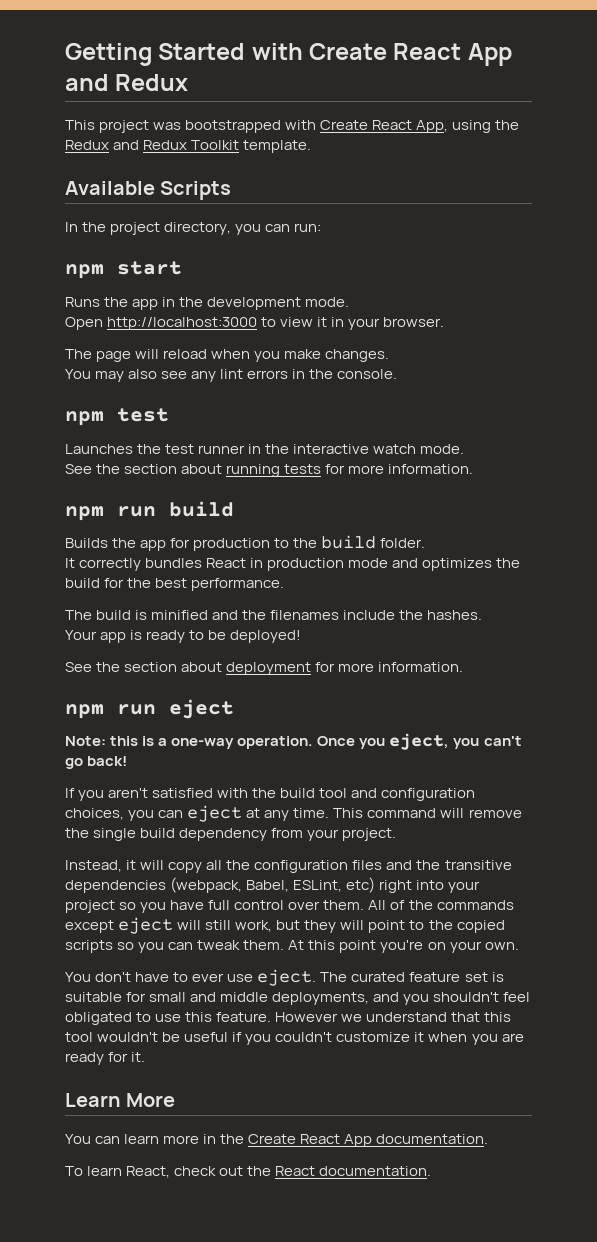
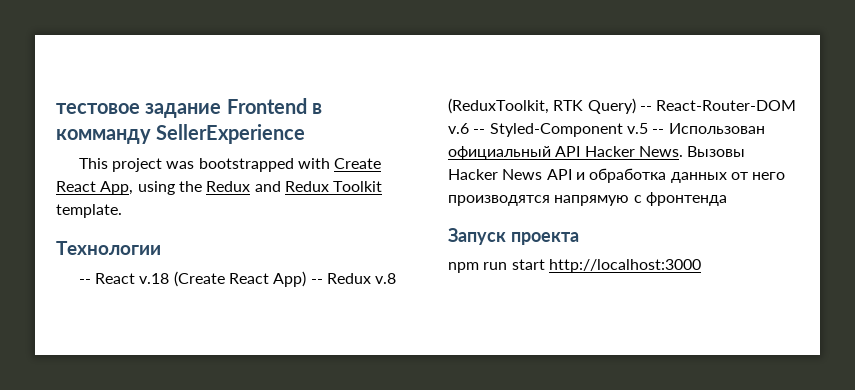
[65,43,512,66] [65,74,189,91] Getting Started with Create React App and Redux -> [56,98,323,118] [56,124,306,144] тестовое задание Frontend в комманду SellerExperience
[65,181,232,200] [65,222,322,235] [65,261,182,279] [65,297,350,310] [65,317,445,330] [65,349,390,362] [65,369,398,382] [65,408,169,426] [65,444,465,454] [65,464,474,477] [65,501,234,521] [65,535,426,551] [65,558,521,571] [65,578,285,591] [65,610,483,620] [65,630,302,643] [65,662,464,675] [65,699,234,719] [65,733,522,750] [65,756,128,769] [65,788,476,801] [65,805,522,822] [65,828,397,841] [65,860,512,873] [65,877,481,893] [65,900,514,913] [65,917,505,934] [65,940,519,953] [65,969,504,986] [65,992,531,1005] [65,1012,512,1025] [65,1032,524,1045] [65,1052,146,1065] [65,1093,176,1107] [65,1134,489,1147] [65,1166,432,1178] Available Scripts // In the project directory, you can run: // npm start // Runs the app in the development mode. // Open http://localhost:3000 to view it in your browser. // The page will reload when you make changes. // You may also see any lint errors in the console. // npm test // Launches the test runner in the interactive watch mode. // See the section about running tests for more information. // npm run build // Builds the app for production to the build folder. // It correctly bundles React in production mode and optimizes the build for the best performance. // The build is minified and the filenames include the hashes. // Your app is ready to be deployed! // See the section about deployment for more information. // npm run eject // Note: this is a one-way operation. Once you eject, you can't go back! // If you aren't satisfied with the build tool and configuration choices, you can eject at any time. This command will remove the single build dependency from your project. // Instead, it will copy all the configuration files and the transitive dependencies (webpack, Babel, ESLint, etc) right into your project so you have full control over them. All of the commands except eject will still work, but they will point to the copied scripts so you can tweak them. At this point you're on your own. // You don't have to ever use eject. The curated feature set is suitable for small and middle deployments, and you shouldn't feel obligated to use this feature. However we understand that this tool wouldn't be useful if you couldn't customize it when you are ready for it. // Learn More // You can learn more in the Create React App documentation. // To learn React, check out the React documentation. -> [56,241,161,255] [78,271,397,287] [448,98,797,114] [448,123,765,137] [448,146,746,160] [448,168,786,183] [448,192,727,206] [448,228,579,245] [448,259,701,273] Технологии // -- React v.18 (Create React App) -- Redux v.8 (ReduxToolkit, RTK Query) -- React-Router-DOM v.6 -- Styled-Component v.5 -- Использован официальный API Hacker News. Вызовы Hacker News API и обработка данных от него производятся напрямую с фронтенда // Запуск проекта // npm run start http://localhost:3000

